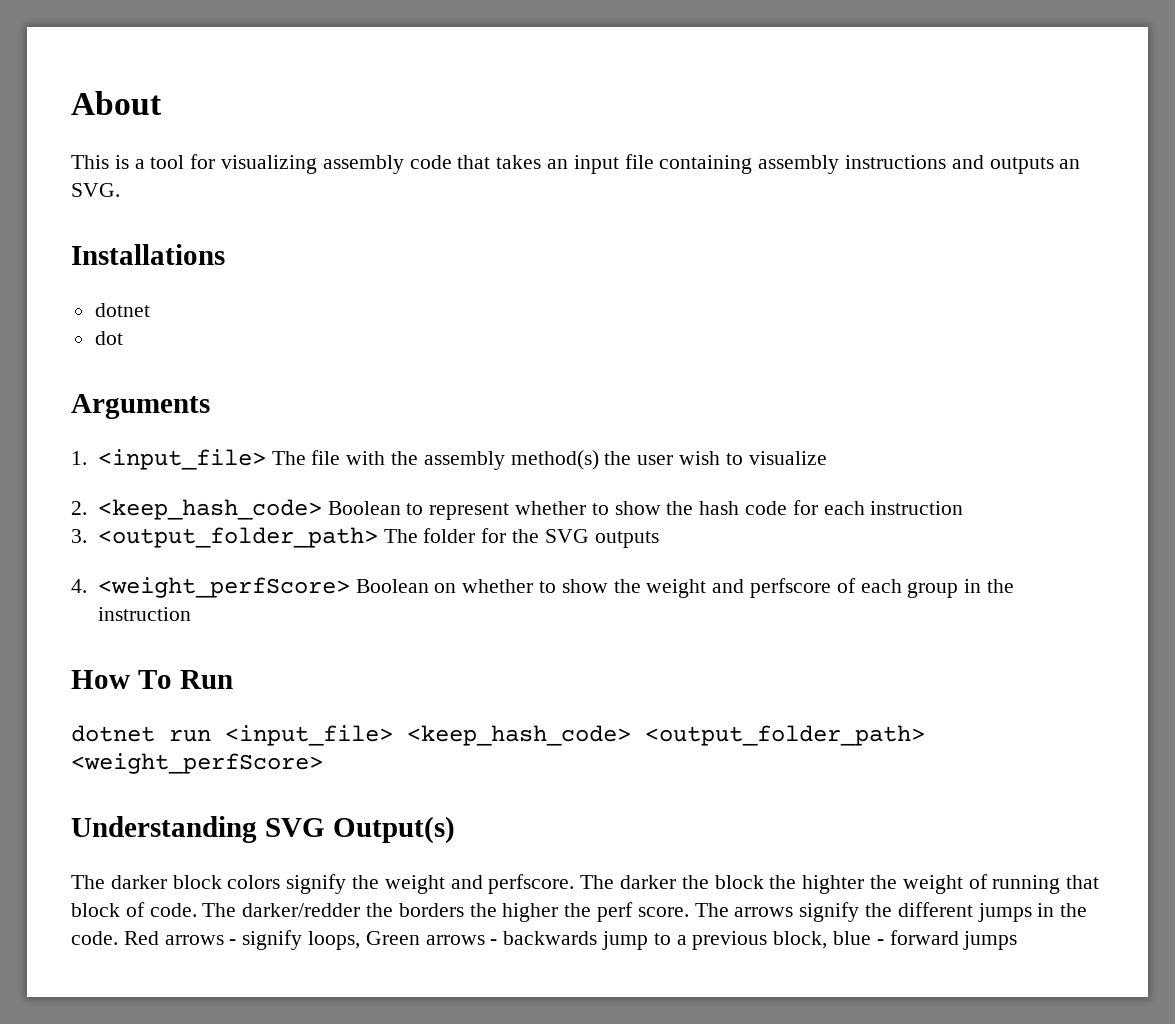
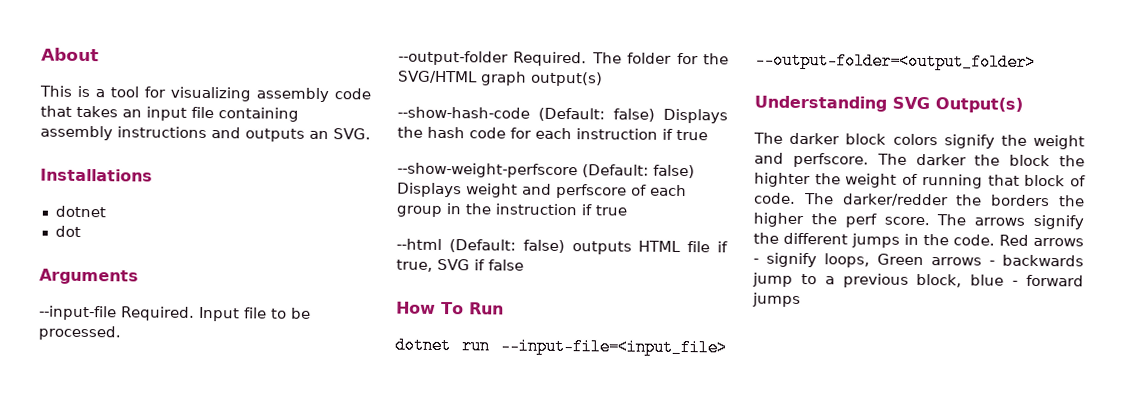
[71,449,827,470] [71,499,661,520] 1. <input_file> The file with the assembly method(s) the user wish to visualize // 2. <keep_hash_code> Boolean to represent whether to show -> [39,305,311,322] [38,325,121,341] [398,50,729,67] [398,70,603,87] [397,106,728,124] --input-file Required. Input file to be processed. // --output-folder Required. The folder for the SVG/HTML graph output(s) // --show-hash-code (Default: false) Displays
[71,527,659,548] [71,577,641,598] // 3. <output_folder_path> The folder for the SVG outputs // 4. <weight_perfScore> Boolean on whether to show the -> [662,128,708,141] [397,162,695,179] [397,182,462,198] if true // --show-weight-perfscore (Default: false) Displays
(191, 614) none -> [581,204,627,216] [396,238,728,255] [396,258,524,272] if true // --html (Default: false) outputs HTML file if true, SVG if false
[225,725,925,746] [71,753,323,774] <input_file> <keep_hash_code> <output_folder_path> <weight_perfScore> -> [500,337,727,357] [755,51,1036,71] --input-file=<input_file> --output-folder=<output_folder>

